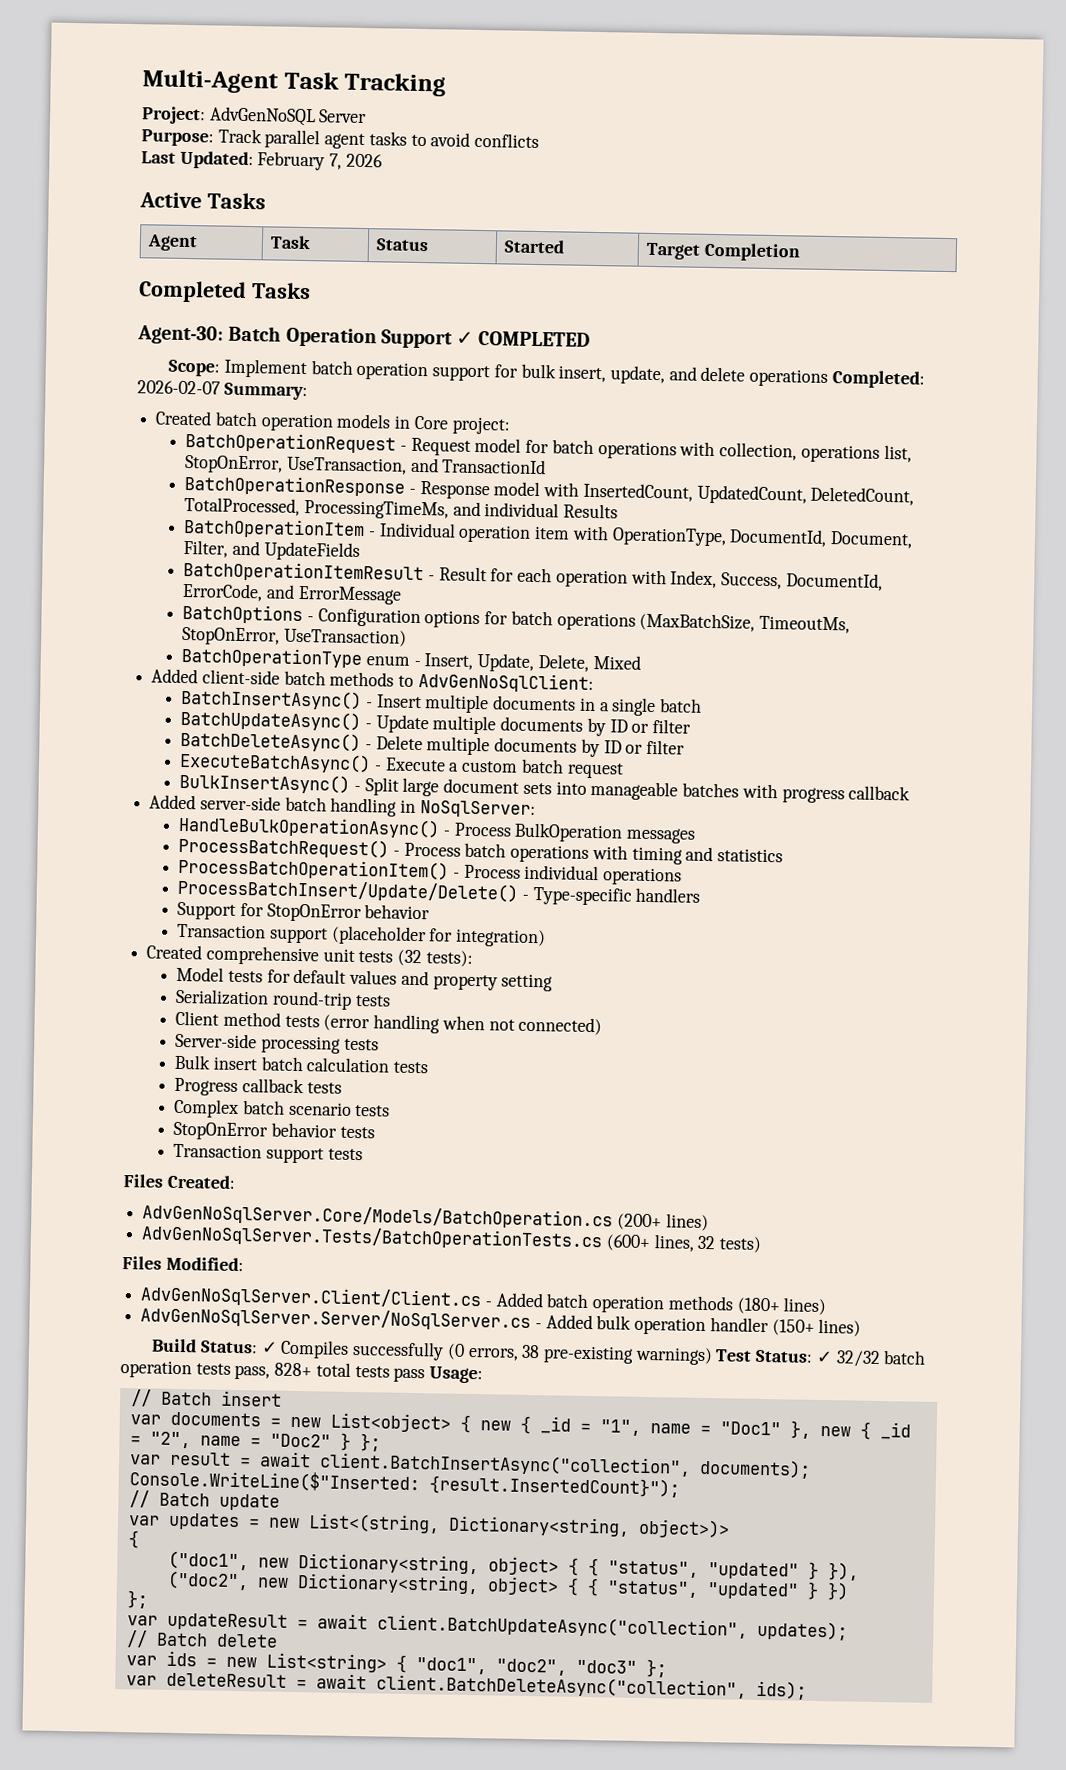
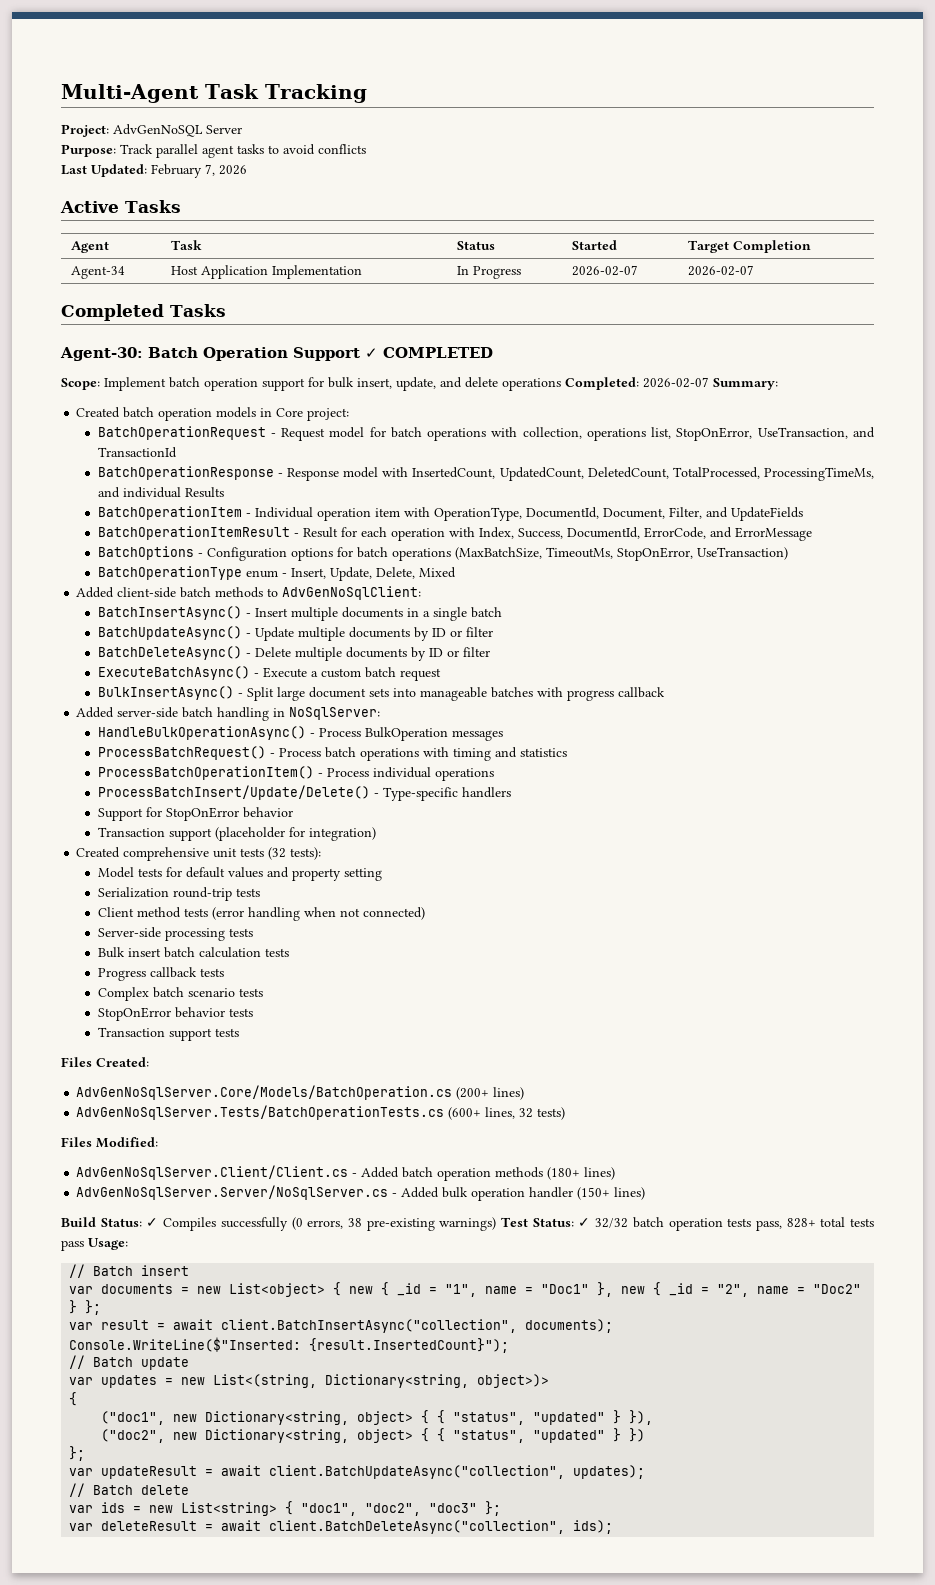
(800, 252) none -> [70,266,125,279] [170,265,362,279] [456,266,521,279] [571,265,638,276] [687,265,754,276] // Agent-34 | Host Application Implementation | In Progress | 2026-02-07 | 2026-02-07

